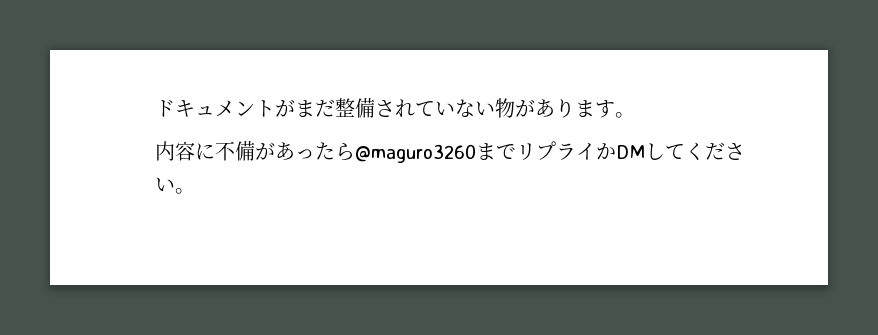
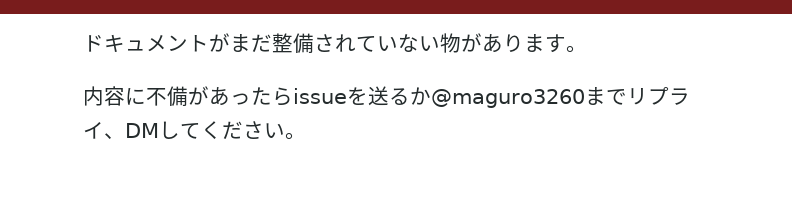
(355, 151) none -> [293,86,431,106] issueを送るか
[596,142,616,160] か -> [104,133,125,139] 、

